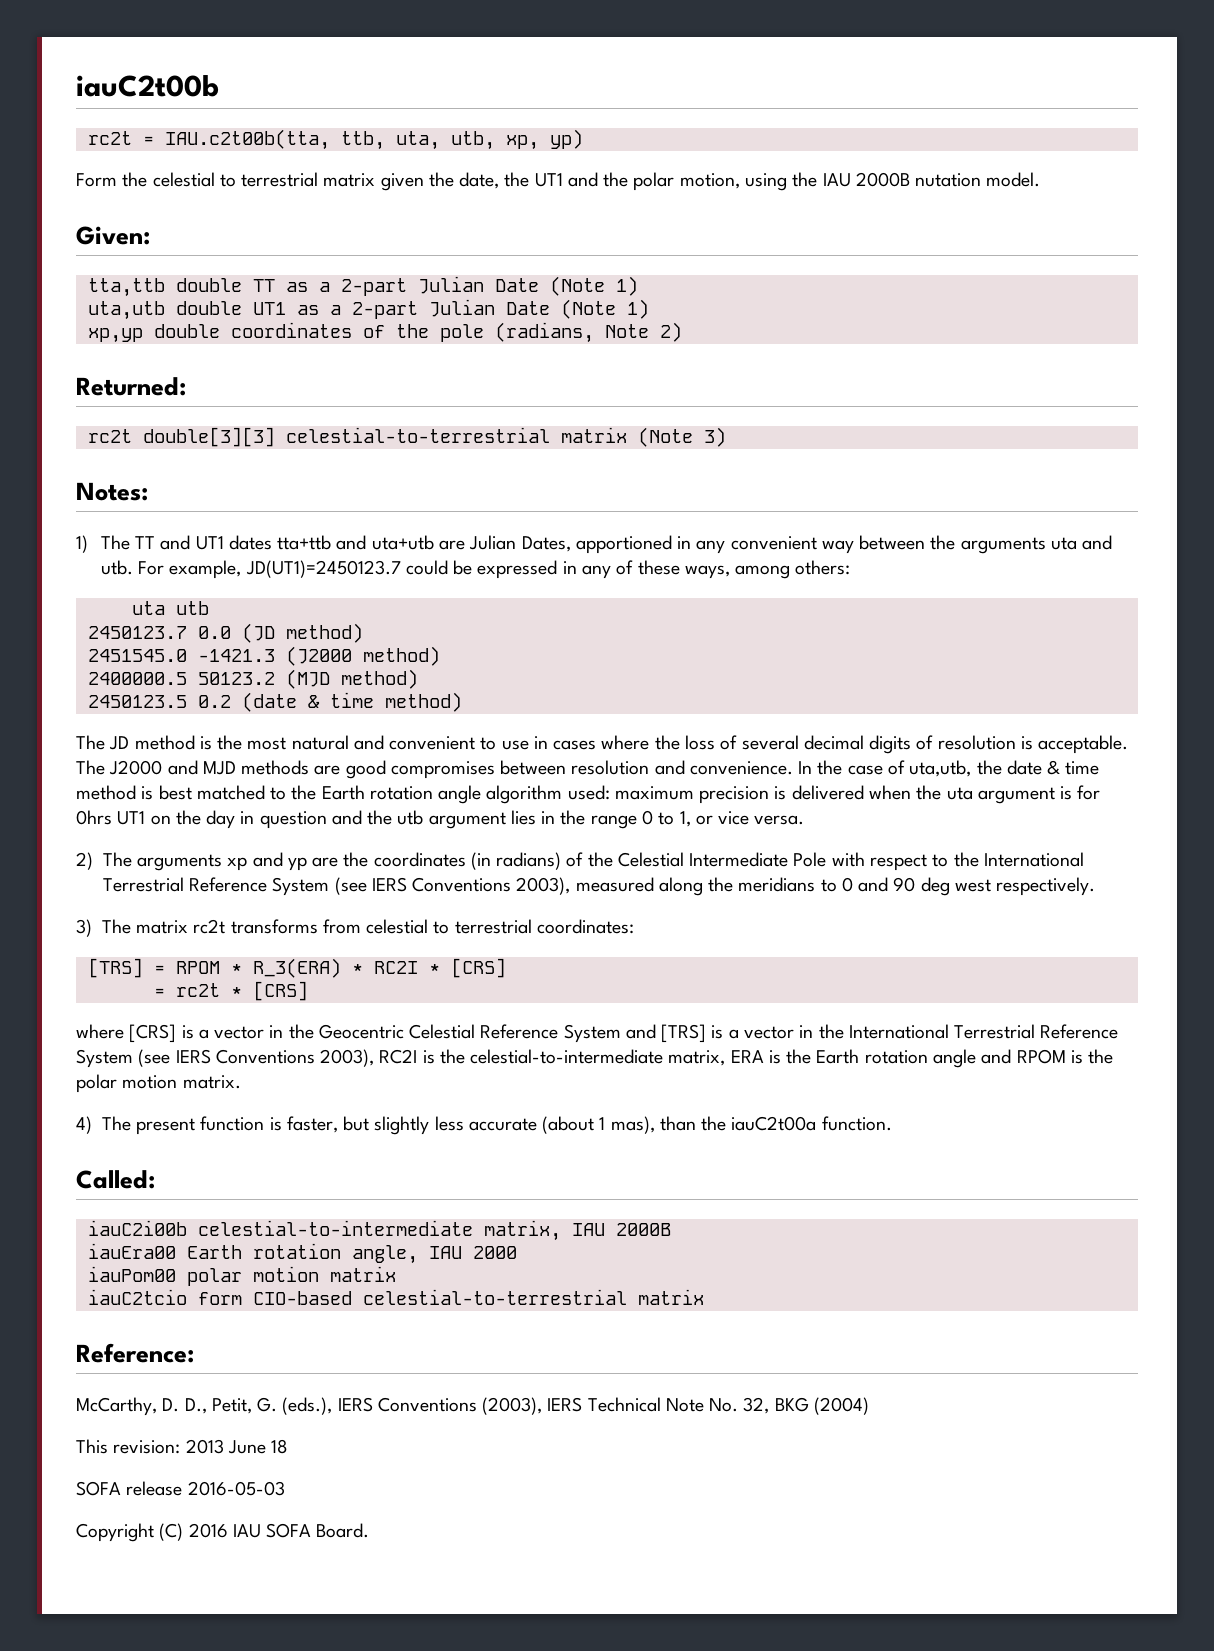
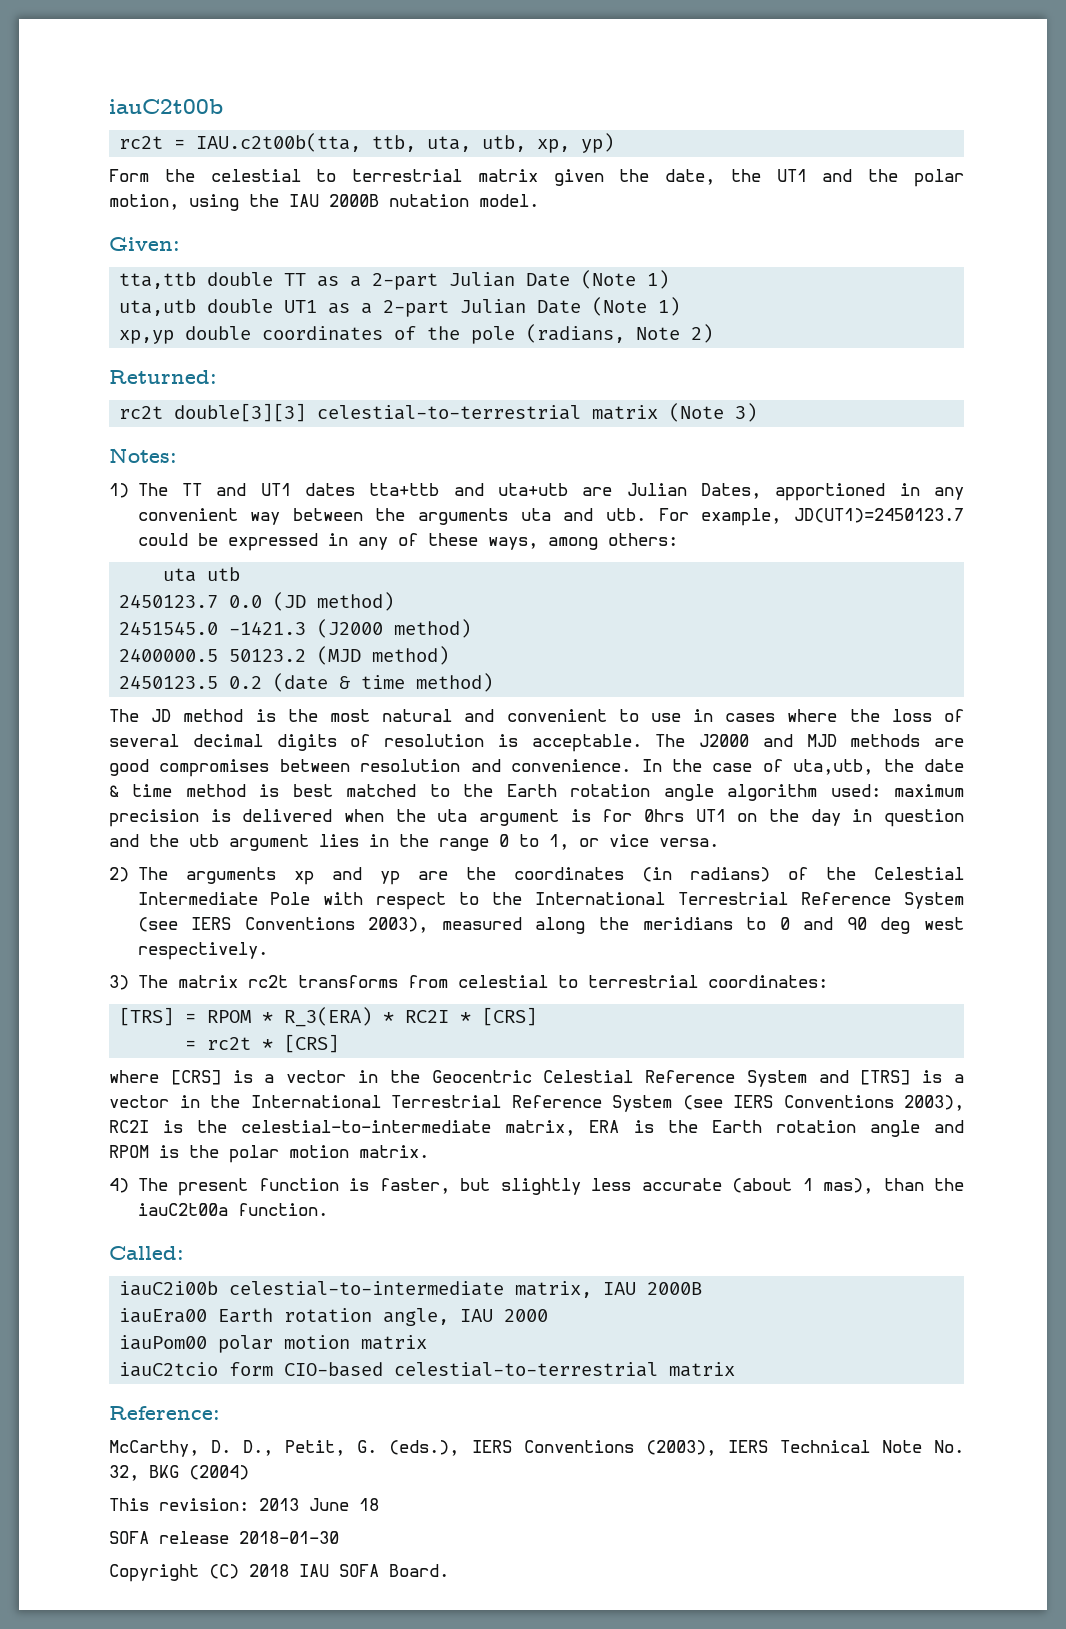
[187,1481,285,1496] 2016-05-03 -> [239,1531,339,1544] 2018-01-30
[188,1523,228,1538] 2016 -> [249,1564,289,1577] 2018

